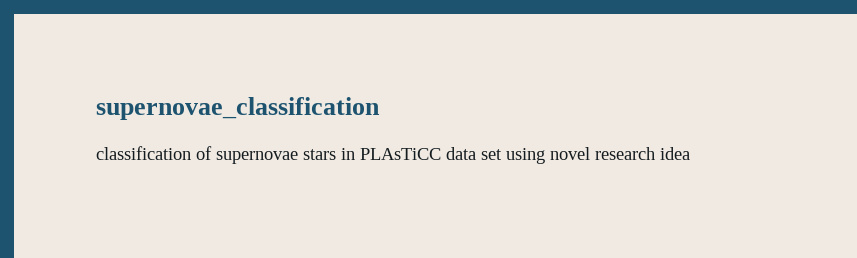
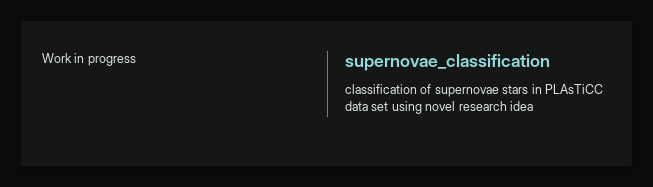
(96, 108) none -> [42,53,136,66] Work in progress //

